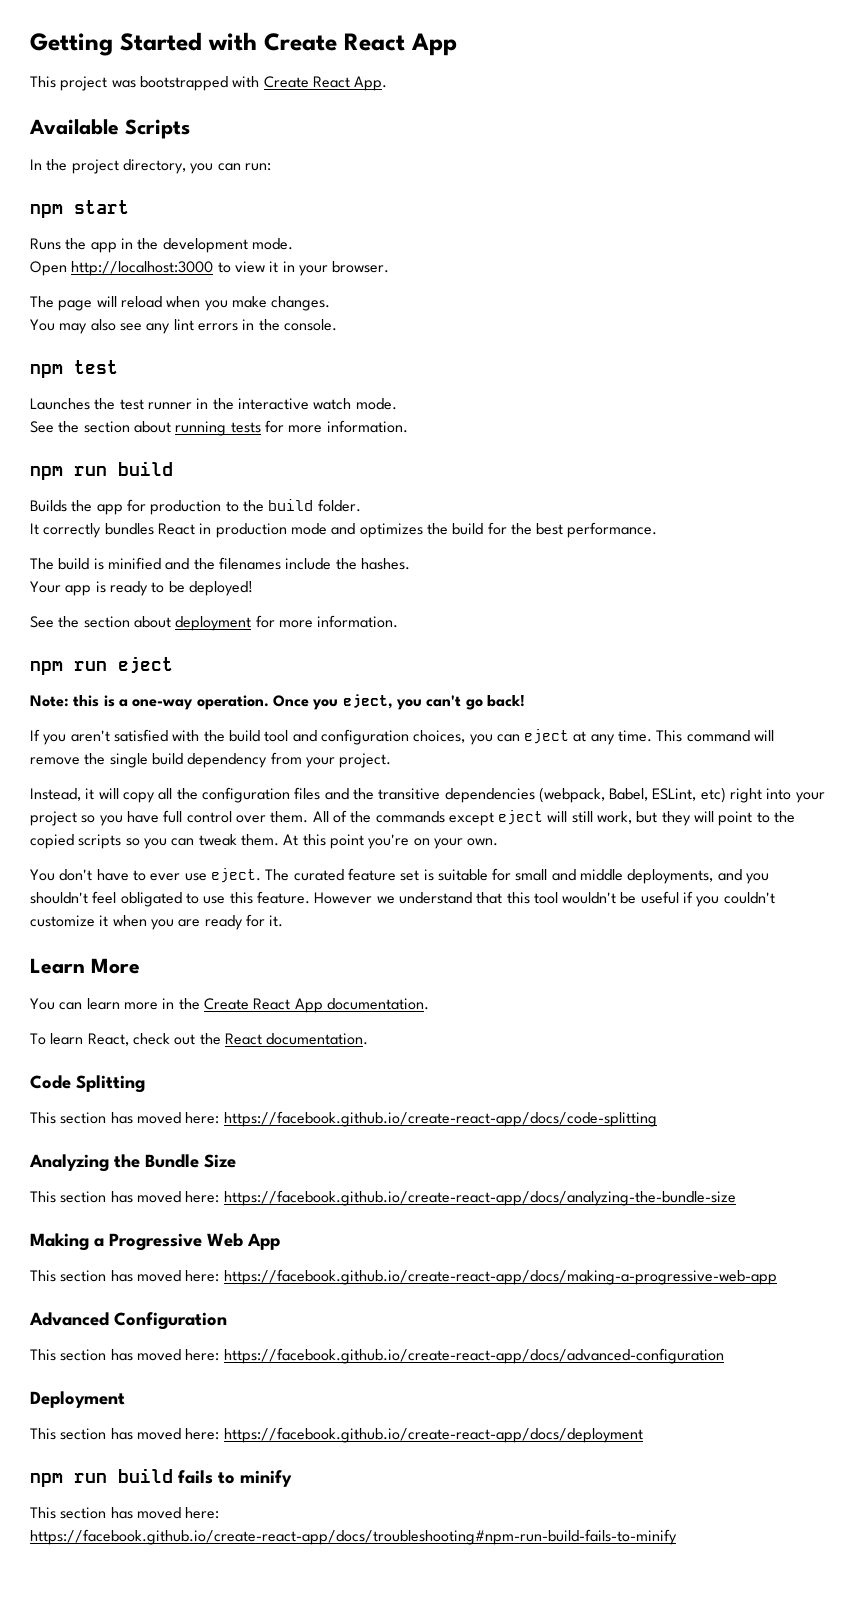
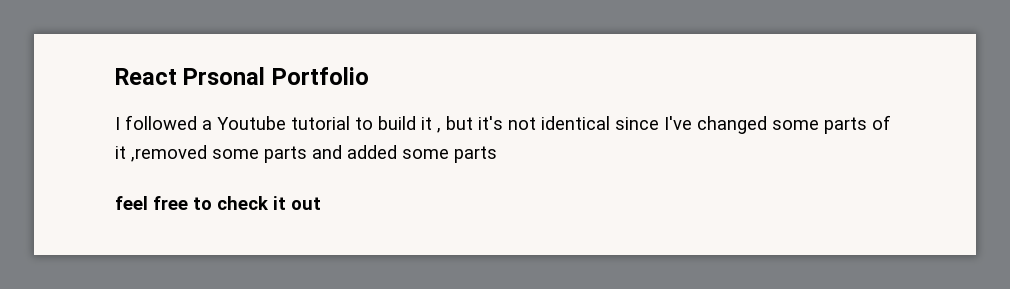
[30,32,457,56] [30,76,388,91] [29,119,190,139] [30,159,271,174] [30,200,129,218] [30,238,293,253] [30,261,390,276] [30,296,331,311] [30,319,337,334] [30,360,118,378] [30,398,397,410] [30,420,408,436] [30,461,173,480] [30,499,361,515] [30,522,658,538] [30,557,410,570] [30,581,253,596] [30,615,399,631] [30,656,173,675] [30,694,525,710] [30,729,775,745] [30,752,392,768] [30,787,825,803] [30,810,796,826] [30,834,499,849] [30,868,770,884] [30,891,775,907] [30,914,284,930] [30,958,140,974] [30,998,429,1013] [30,1033,369,1046] [30,1075,145,1093] [30,1111,657,1127] [29,1154,236,1172] [30,1190,736,1206] [30,1233,280,1251] [30,1269,777,1285] [29,1312,227,1330] [30,1348,724,1364] [30,1391,125,1408] [30,1427,643,1443] [30,1468,292,1487] [30,1507,220,1519] [30,1529,677,1545] Getting Started with Create React App // This project was bootstrapped with Create React App. // Available Scripts // In the project directory, you can run: // npm start // Runs the app in the development mode. // Open http://localhost:3000 to view it in your browser. // The page will reload when you make changes. // You may also see any lint errors in the console. // npm test // Launches the test runner in the interactive watch mode. // See the section about running tests for more information. // npm run build // Builds the app for production to the build folder. // It correctly bundles React in production mode and optimizes the build for the best performance. // The build is minified and the filenames include the hashes. // Your app is ready to be deployed! // See the section about deployment for more information. // npm run eject // Note: this is a one-way operation. Once you eject, you can't go back! // If you aren't satisfied with the build tool and configuration choices, you can eject at any time. This command will remove the single build dependency from your project. // Instead, it will copy all the configuration files and the transitive dependencies (webpack, Babel, ESLint, etc) right into your project so you have full control over them. All of the commands except eject will still work, but they will point to the copied scripts so you can tweak them. At this point you're on your own. // You don't have to ever use eject. The curated feature set is suitable for small and middle deployments, and you shouldn't feel obligated to use this feature. However we understand that this tool wouldn't be useful if you couldn't customize it when you are ready for it. // Learn More // You can learn more in the Create React App documentation. // To learn React, check out the React documentation. // Code Splitting // This section has moved here: https://facebook.github.io/create-react-app/docs/code-splitting // Analyzing the Bundle Size // This section has moved here: https://facebook.github.io/create-react-app/docs/analyzing-the-bundle-size // Making a Progressive Web App // This section has moved here: https://facebook.github.io/create-react-app/docs/making-a-progressive-web-app // Advanced Configuration // This section has moved here: https://facebook.github.io/create-react-app/docs/advanced-configuration // Deployment // This section has moved here: https://facebook.github.io/create-react-app/docs/deployment // npm run build fails to minify // This section has moved here: https://facebook.github.io/create-react-app/docs/troubleshooting#npm-run-build-fails-to-minify -> [115,67,369,85] [115,115,891,134] [115,145,497,163] [115,196,321,210] React Prsonal Portfolio // I followed a Youtube tutorial to build it , but it's not identical since I've changed some parts of it ,removed some parts and added some parts // feel free to check it out

